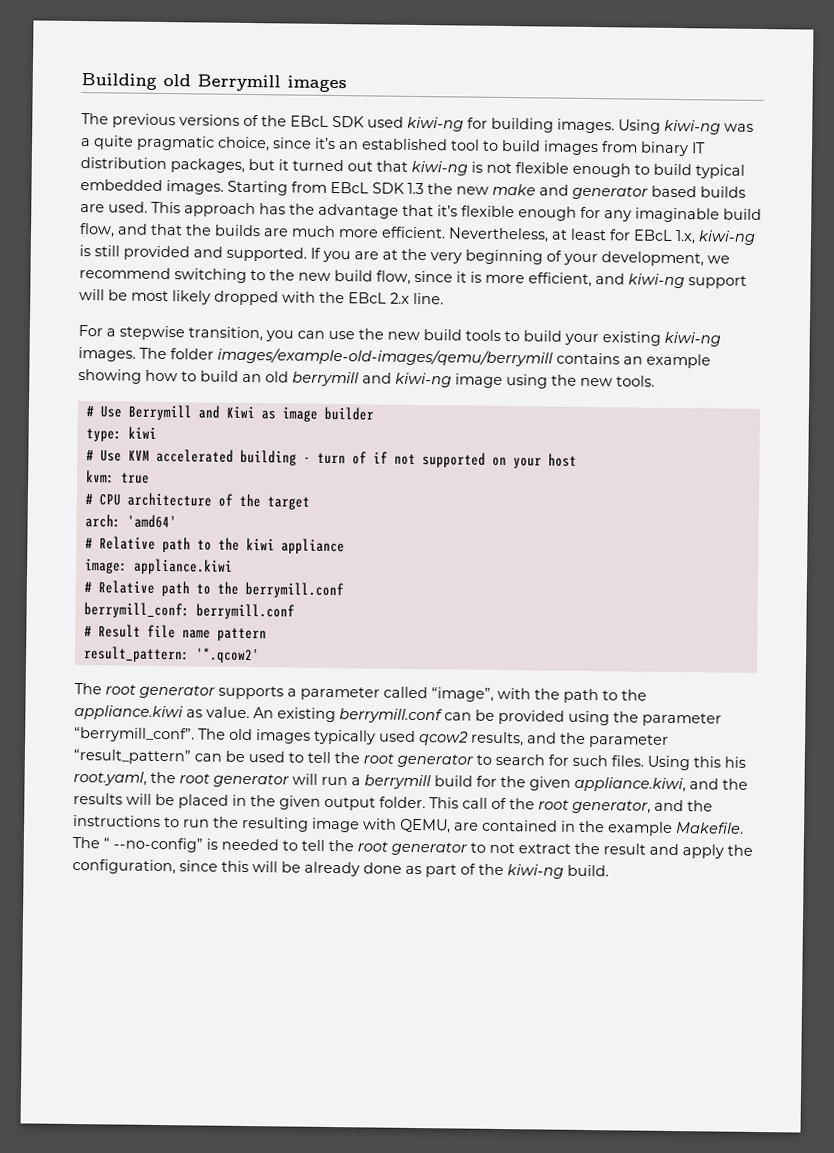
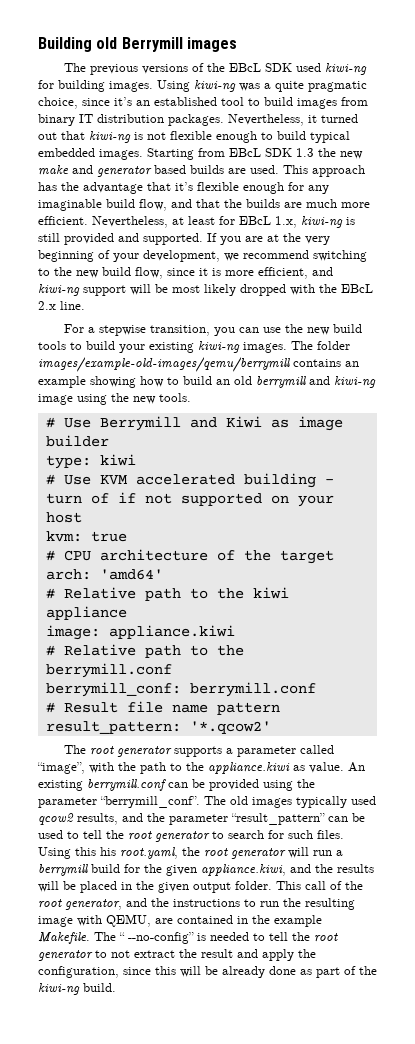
[170,158,275,173] packages, but -> [168,114,304,126] packages. Nevertheless,

